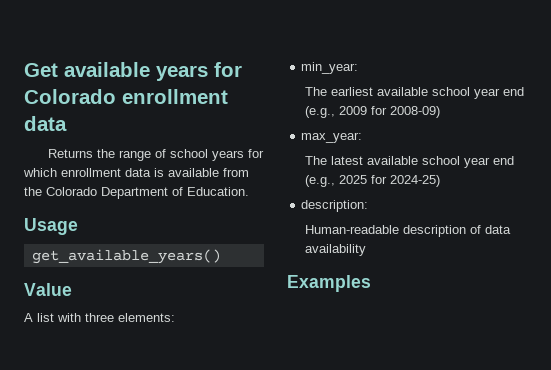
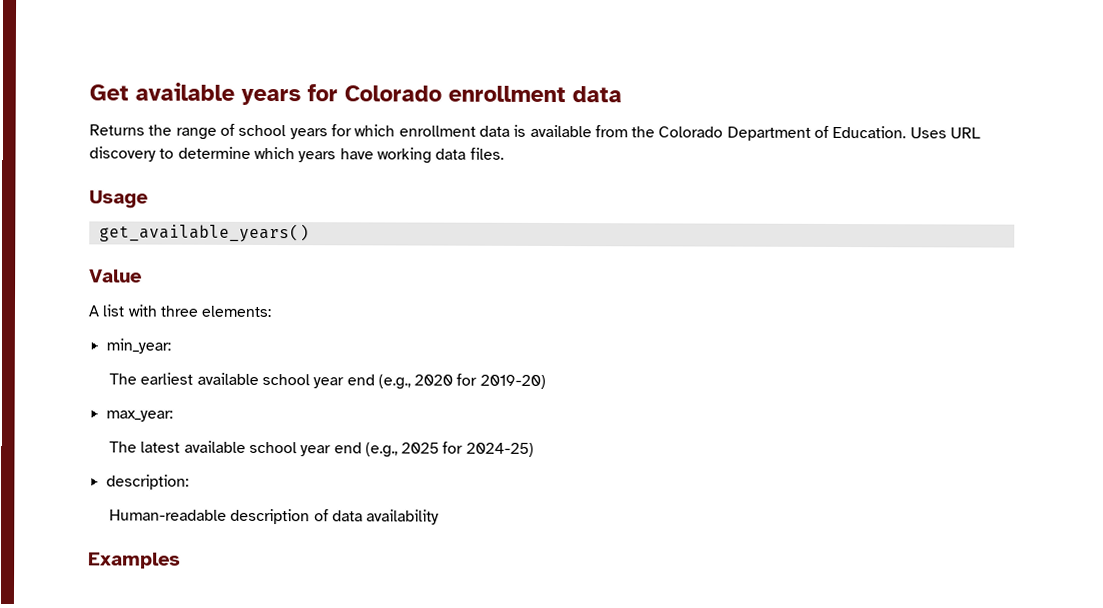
(249, 191) none -> [909,127,982,139] [89,146,504,164] Uses URL discovery to determine which years have working data files.
[339,106,441,118] 2009 for 2008-09) -> [414,373,546,389] 2020 for 2019-20)

